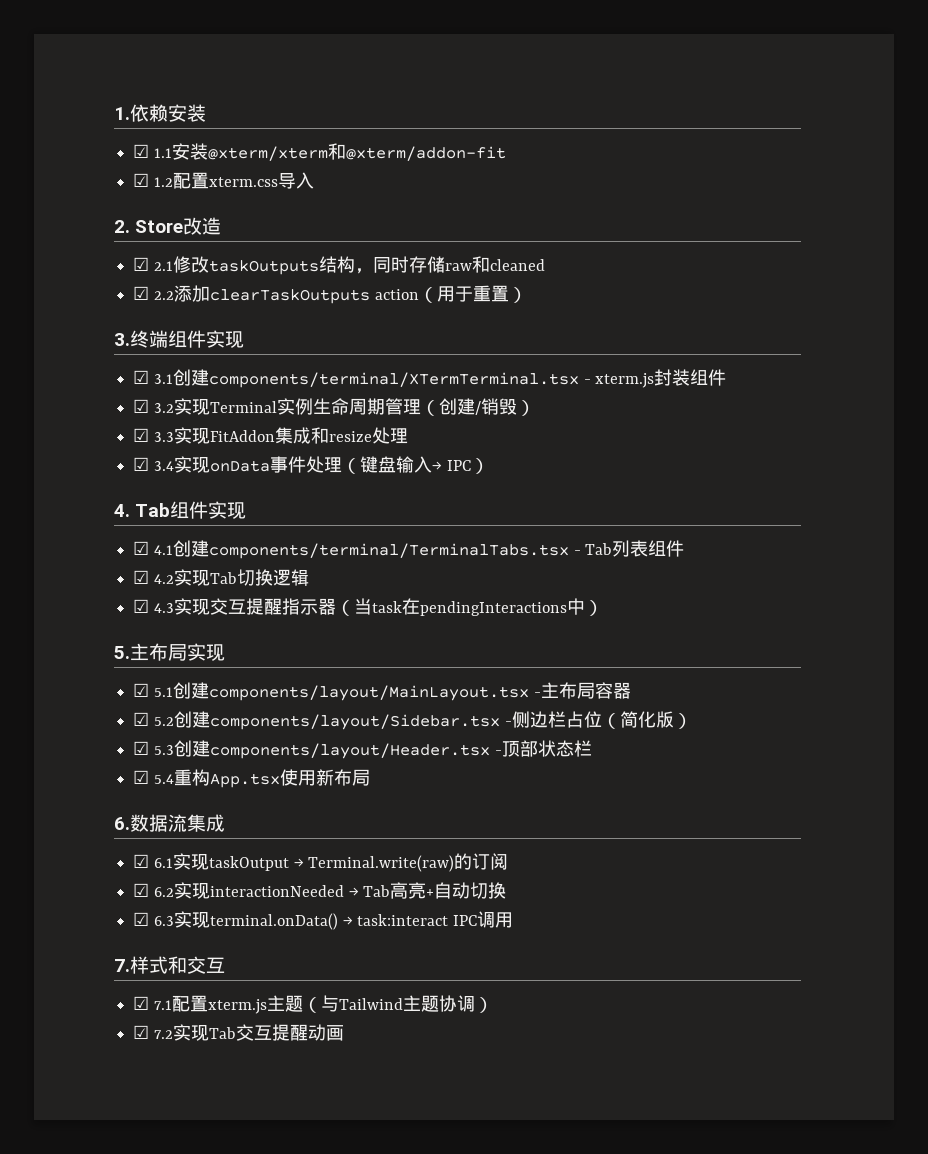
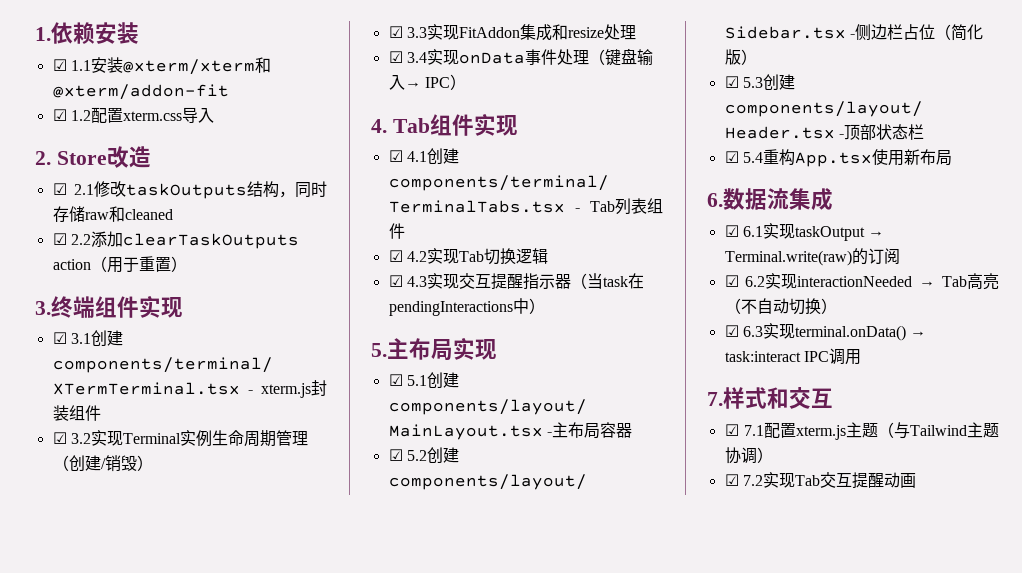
[426,889,435,897] + -> [724,298,757,314] （不
(507, 890) none -> [820,298,837,314] ）

